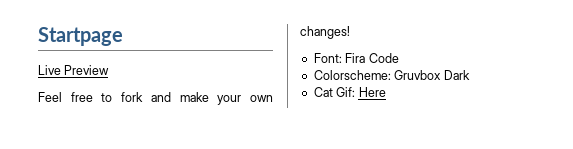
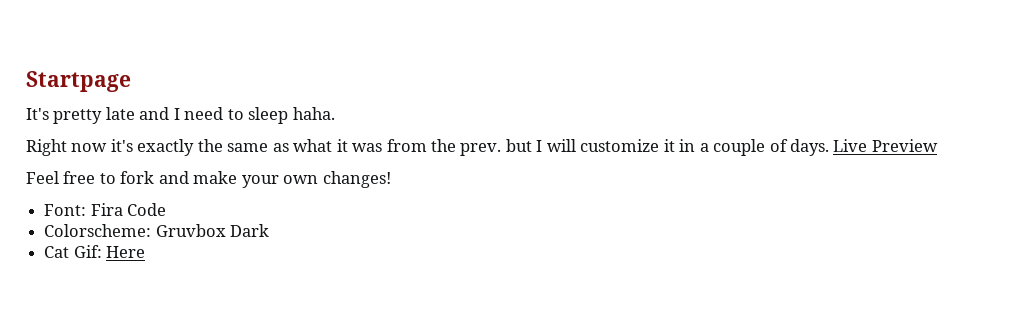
(123, 36) none -> [26,107,335,124] [26,139,830,156] It's pretty late and I need to sleep haha. // Right now it's exactly the same as what it was from the prev. but I will customize it in a couple of days.

